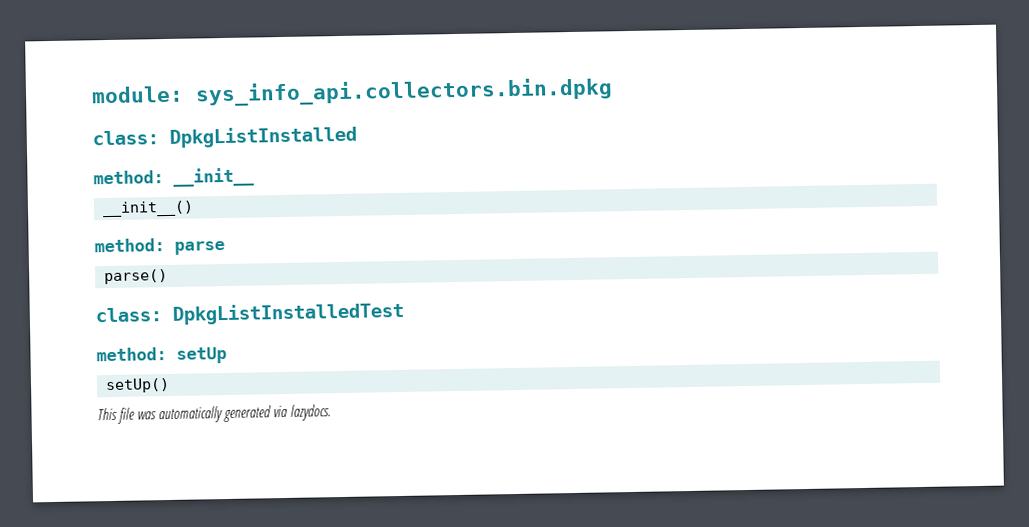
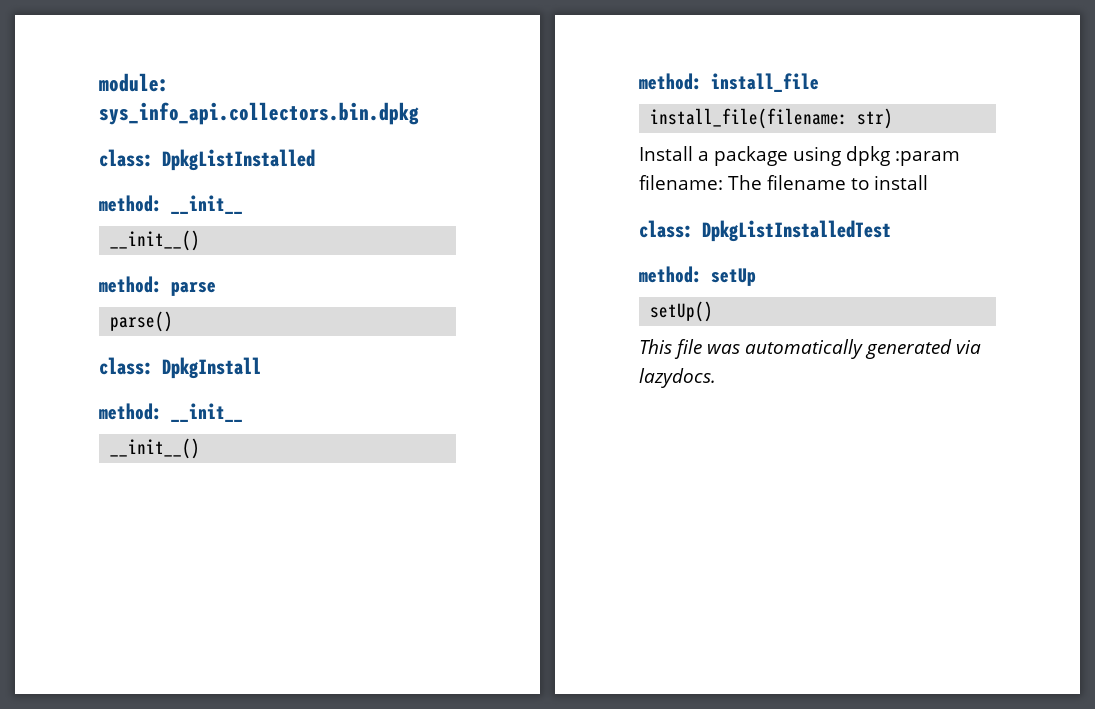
(168, 277) none -> [99,357,261,379] [99,403,243,422] [110,438,201,459] [639,73,819,92] [650,108,894,129] [639,146,960,166] [639,175,928,190] // class: DpkgInstall // method: __init__ // __init__() // method: install_file // install_file(filename: str) // Install a package using dpkg :param filename: The filename to install

